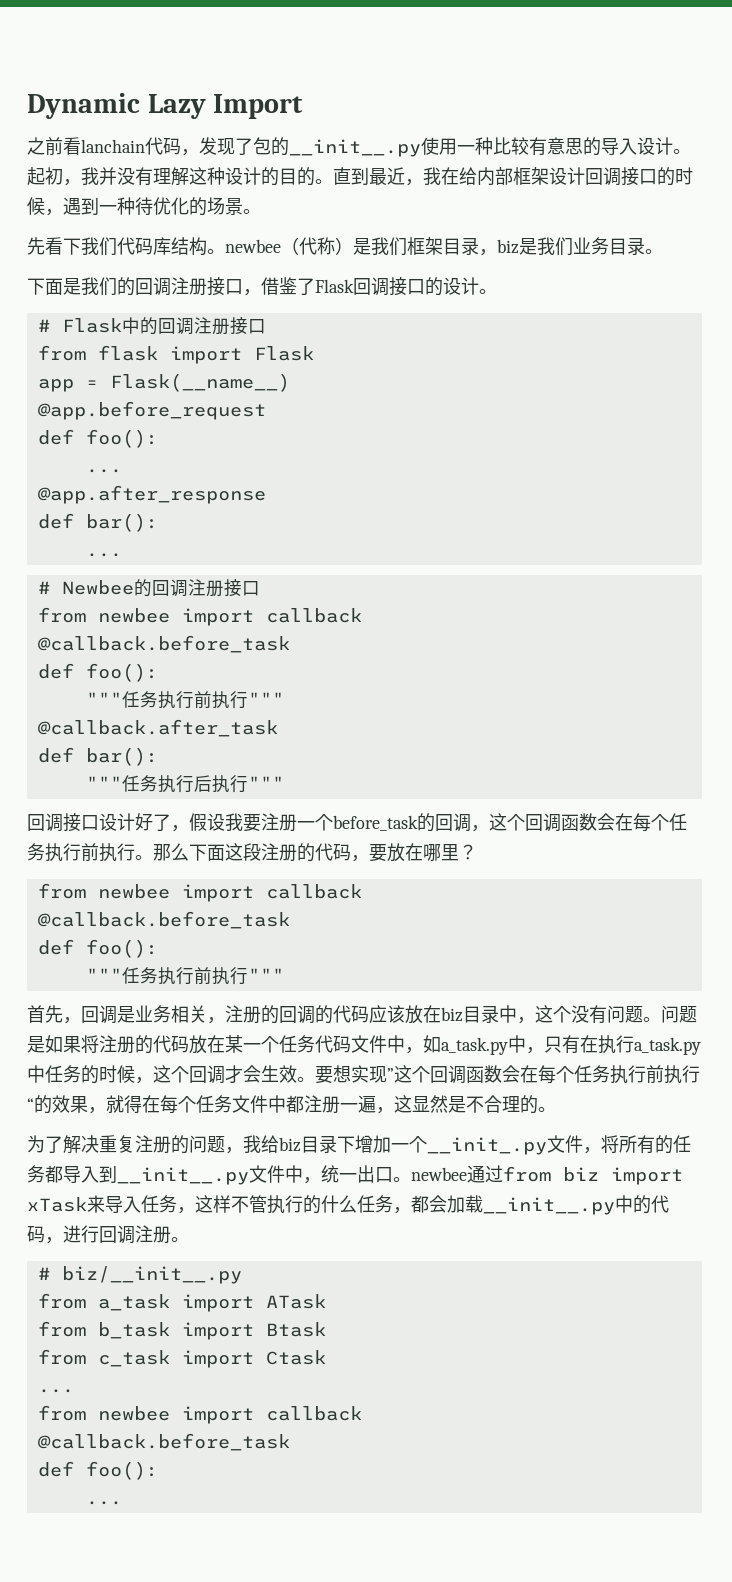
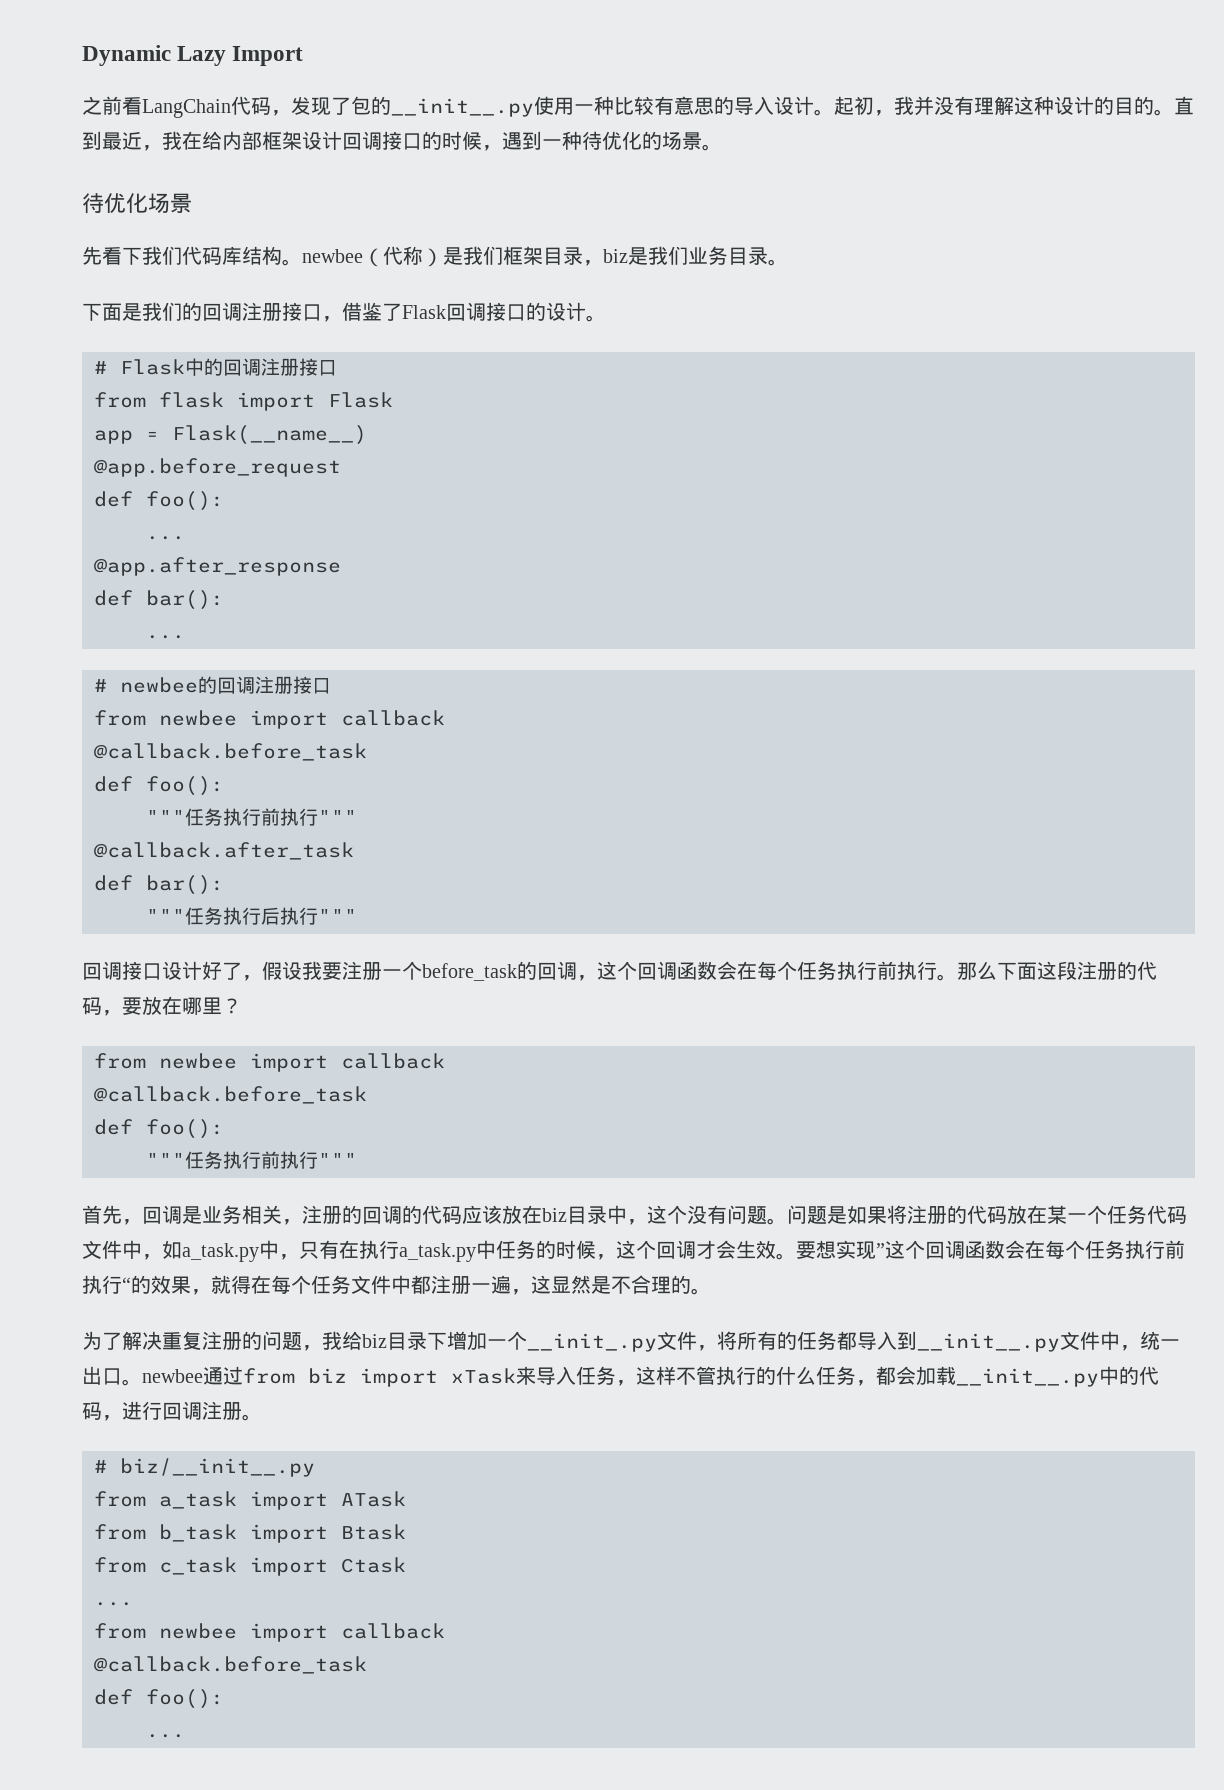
[81,139,145,153] lanchain -> [142,99,231,118] LangChain
(261, 211) none -> [82,193,192,214] // 待优化场景
[61,580,134,595] Newbee -> [120,677,198,693] newbee

